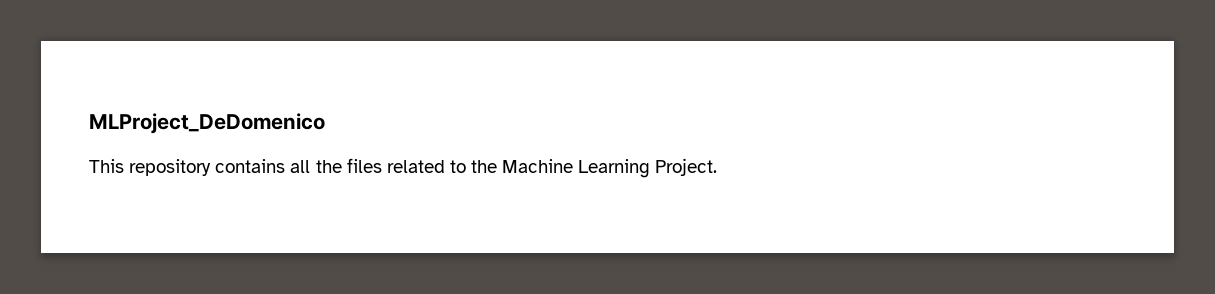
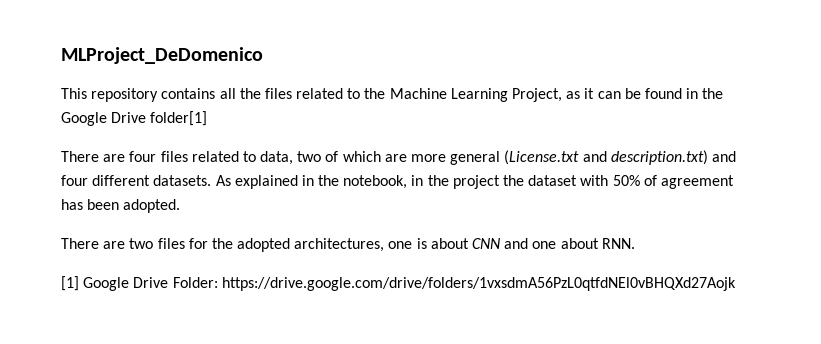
[655,158,718,176] Project. -> [512,88,724,102] [61,111,208,126] [61,150,736,165] [61,175,734,189] [61,199,181,213] [61,238,635,252] [61,276,736,291] Project, as it can be found in the Google Drive folder[1] // There are four files related to data, two of which are more general (License.txt and description.txt) and four different datasets. As explained in the notebook, in the project the dataset with 50% of agreement has been adopted. // There are two files for the adopted architectures, one is about CNN and one about RNN. // [1] Google Drive Folder: https://drive.google.com/drive/folders/1vxsdmA56PzL0qtfdNEl0vBHQXd27Aojk

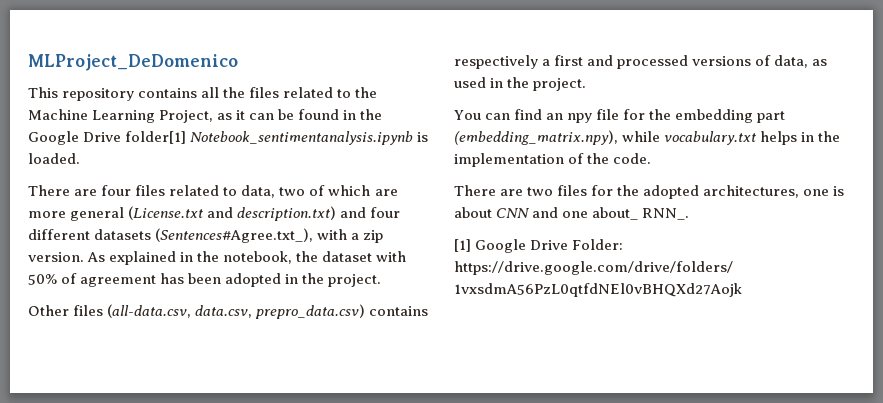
(208, 118) none -> [190,131,429,145] [28,153,80,164] Notebook_sentimentanalysis.ipynb is loaded.
[153,175,212,186] datasets. -> [94,228,384,243] [28,252,84,262] datasets (Sentences#Agree.txt_), with a zip version.
[411,175,500,189] in the project -> (293, 257) none
[123,199,181,213] adopted. -> [225,273,382,287] [28,304,429,319] [454,55,828,69] [454,77,587,91] [454,109,786,123] [454,130,841,145] [454,153,652,167] adopted in the project. // Other files (all-data.csv, data.csv, prepro_data.csv) contains respectively a first and processed versions of data, as used in the project. // You can find an npy file for the embedding part (embedding_matrix.npy), while vocabulary.txt helps in the implementation of the code.
[560,238,635,249] about RNN. -> [592,207,690,220] about_ RNN_.

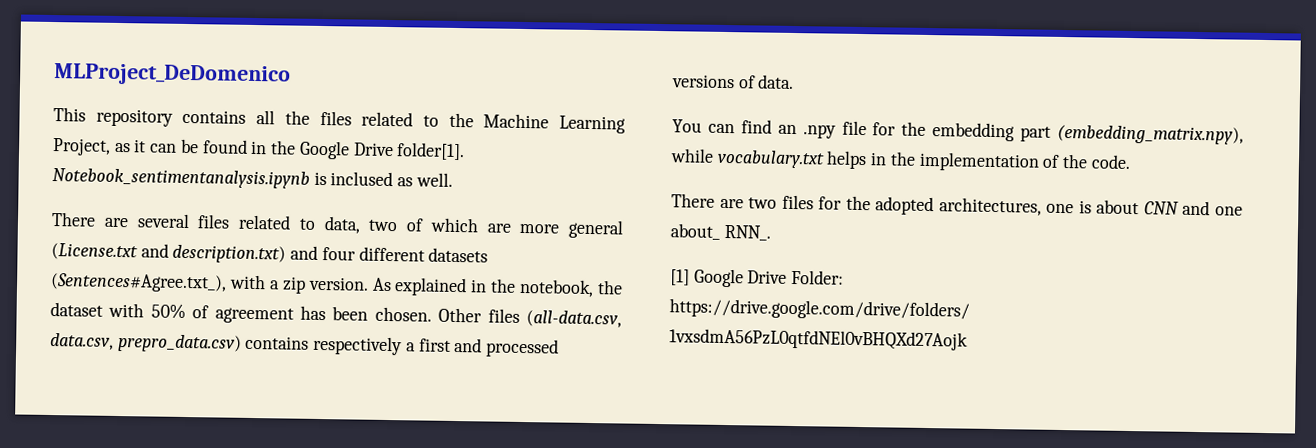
[125,131,187,144] folder[1] -> [396,142,466,161] folder[1].
[28,153,80,164] [28,185,132,196] loaded. // There are four -> [330,171,453,187] [51,212,190,229] inclused as well. // There are several
[225,273,382,287] adopted in the project. // -> [374,306,432,322] chosen.
[774,55,828,68] [454,77,587,91] data, as used in the project. -> [758,74,795,90] data.
[567,113,593,123] npy -> [802,124,836,139] .npy

